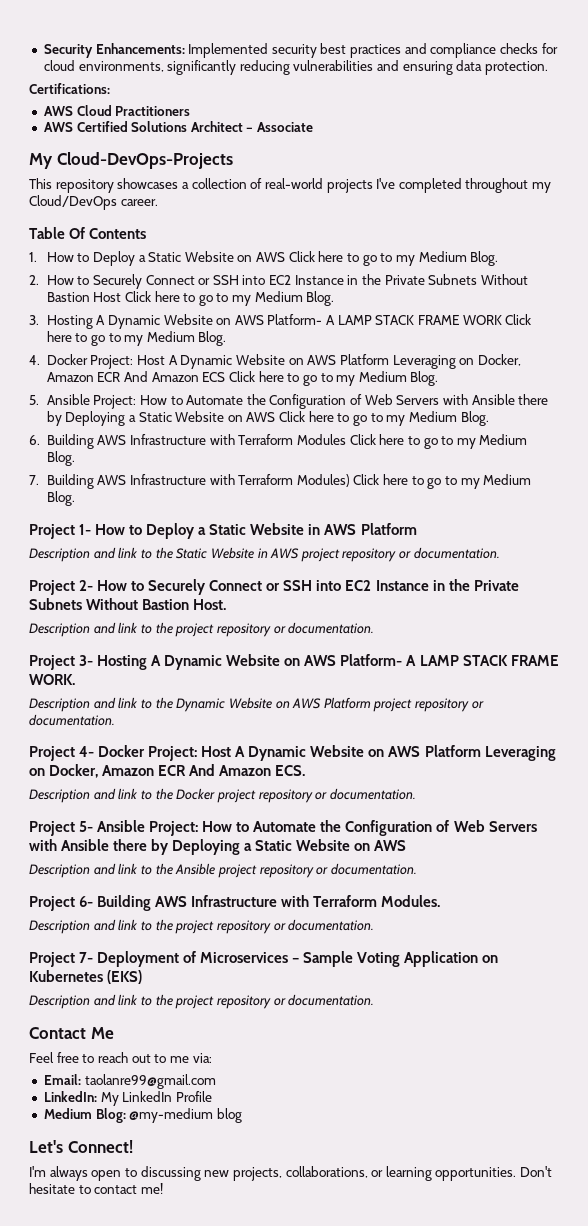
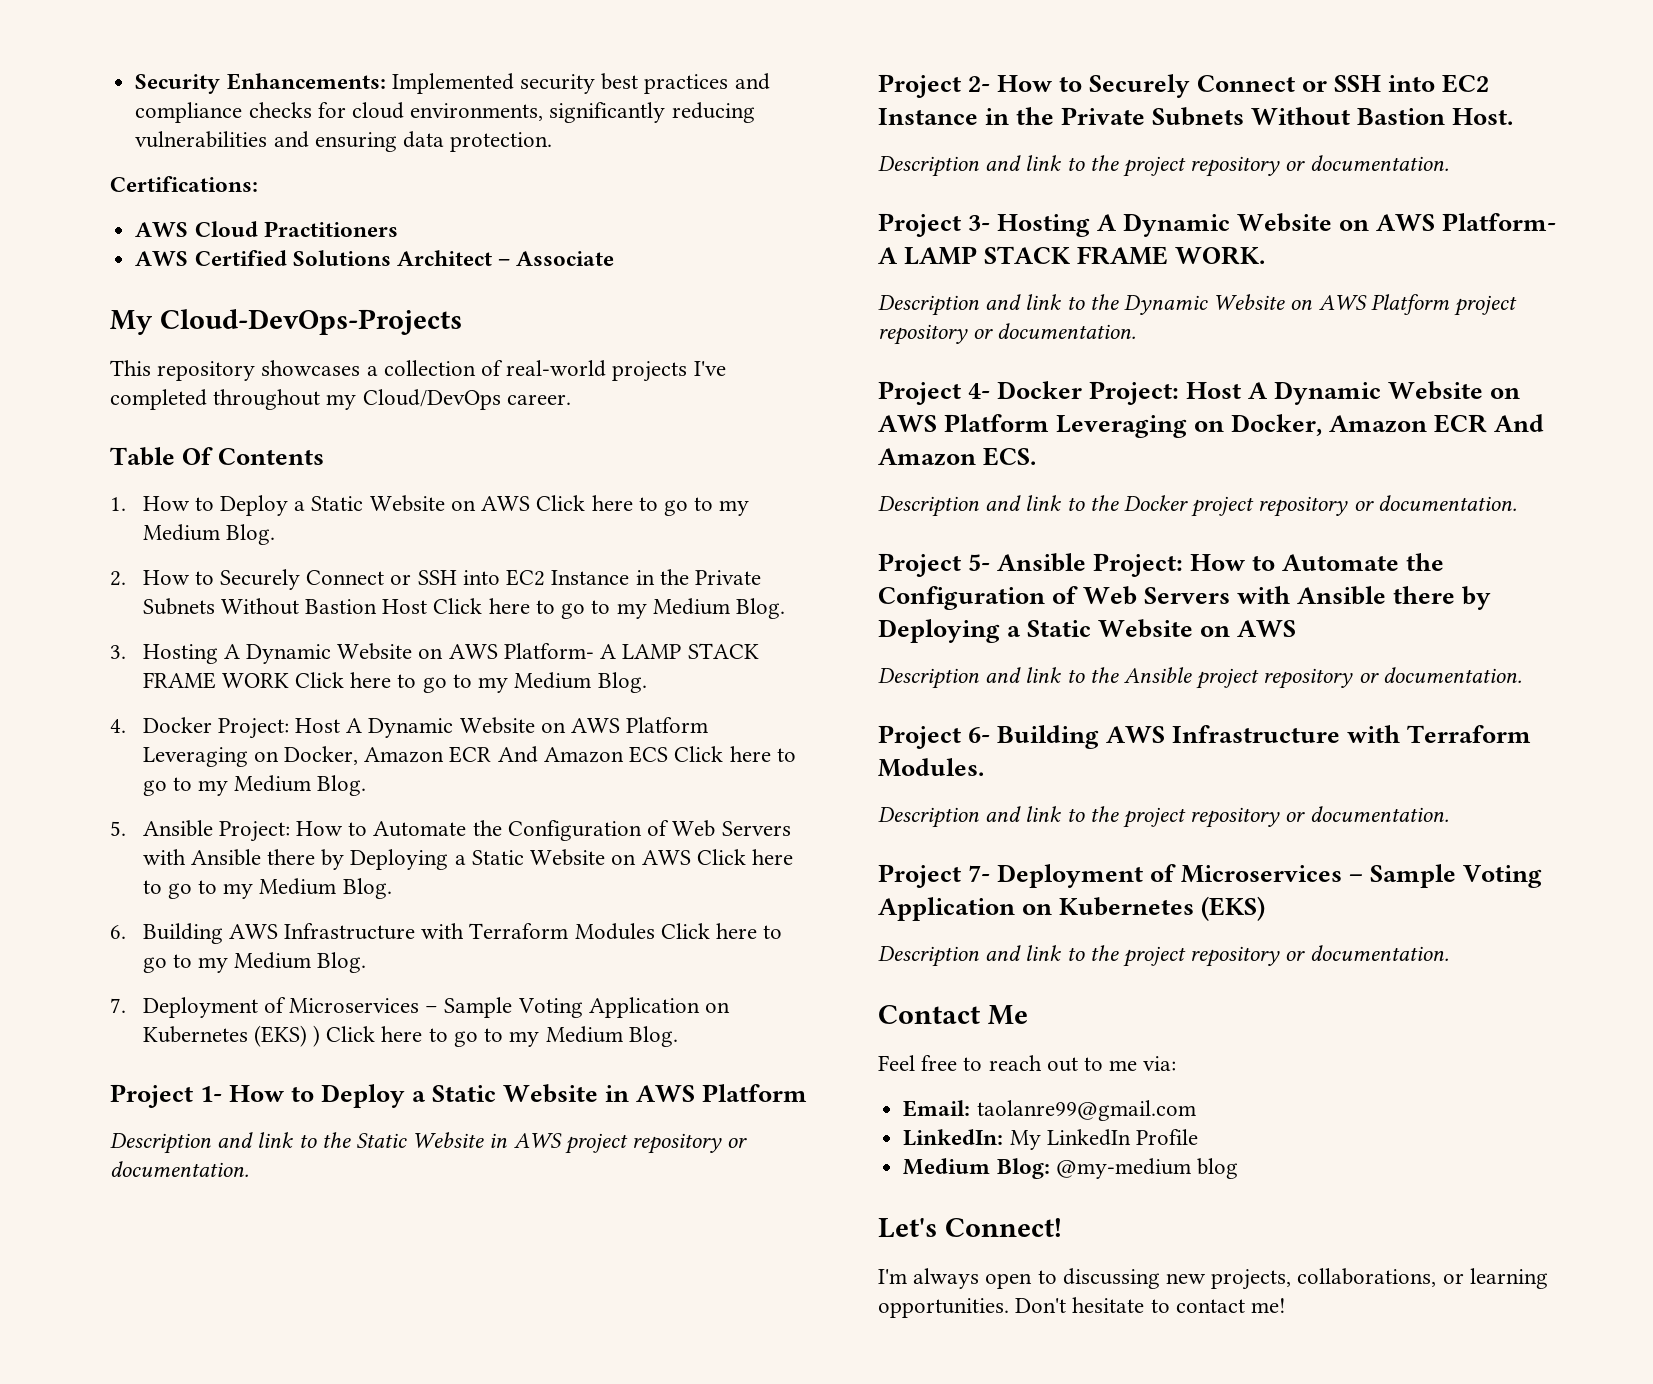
[46,474,350,489] Building AWS Infrastructure with Terraform Modules) -> [142,997,731,1018] [142,1025,321,1047] Deployment of Microservices – Sample Voting Application on Kubernetes (EKS) )

